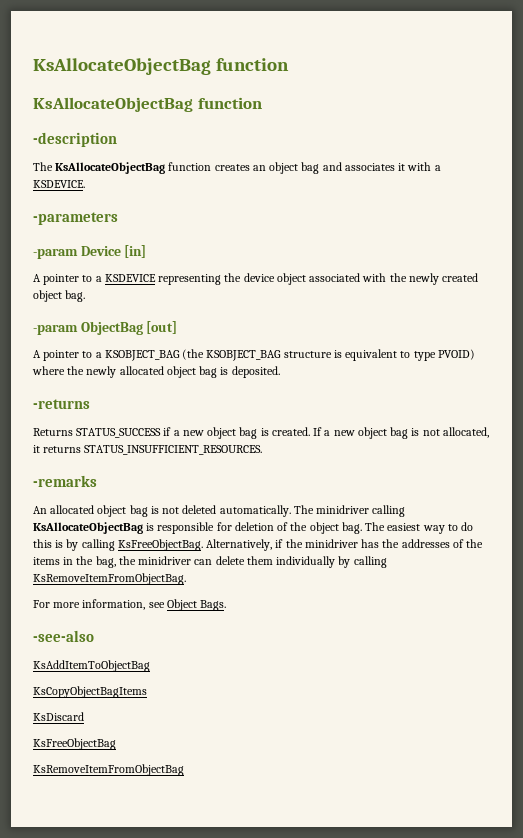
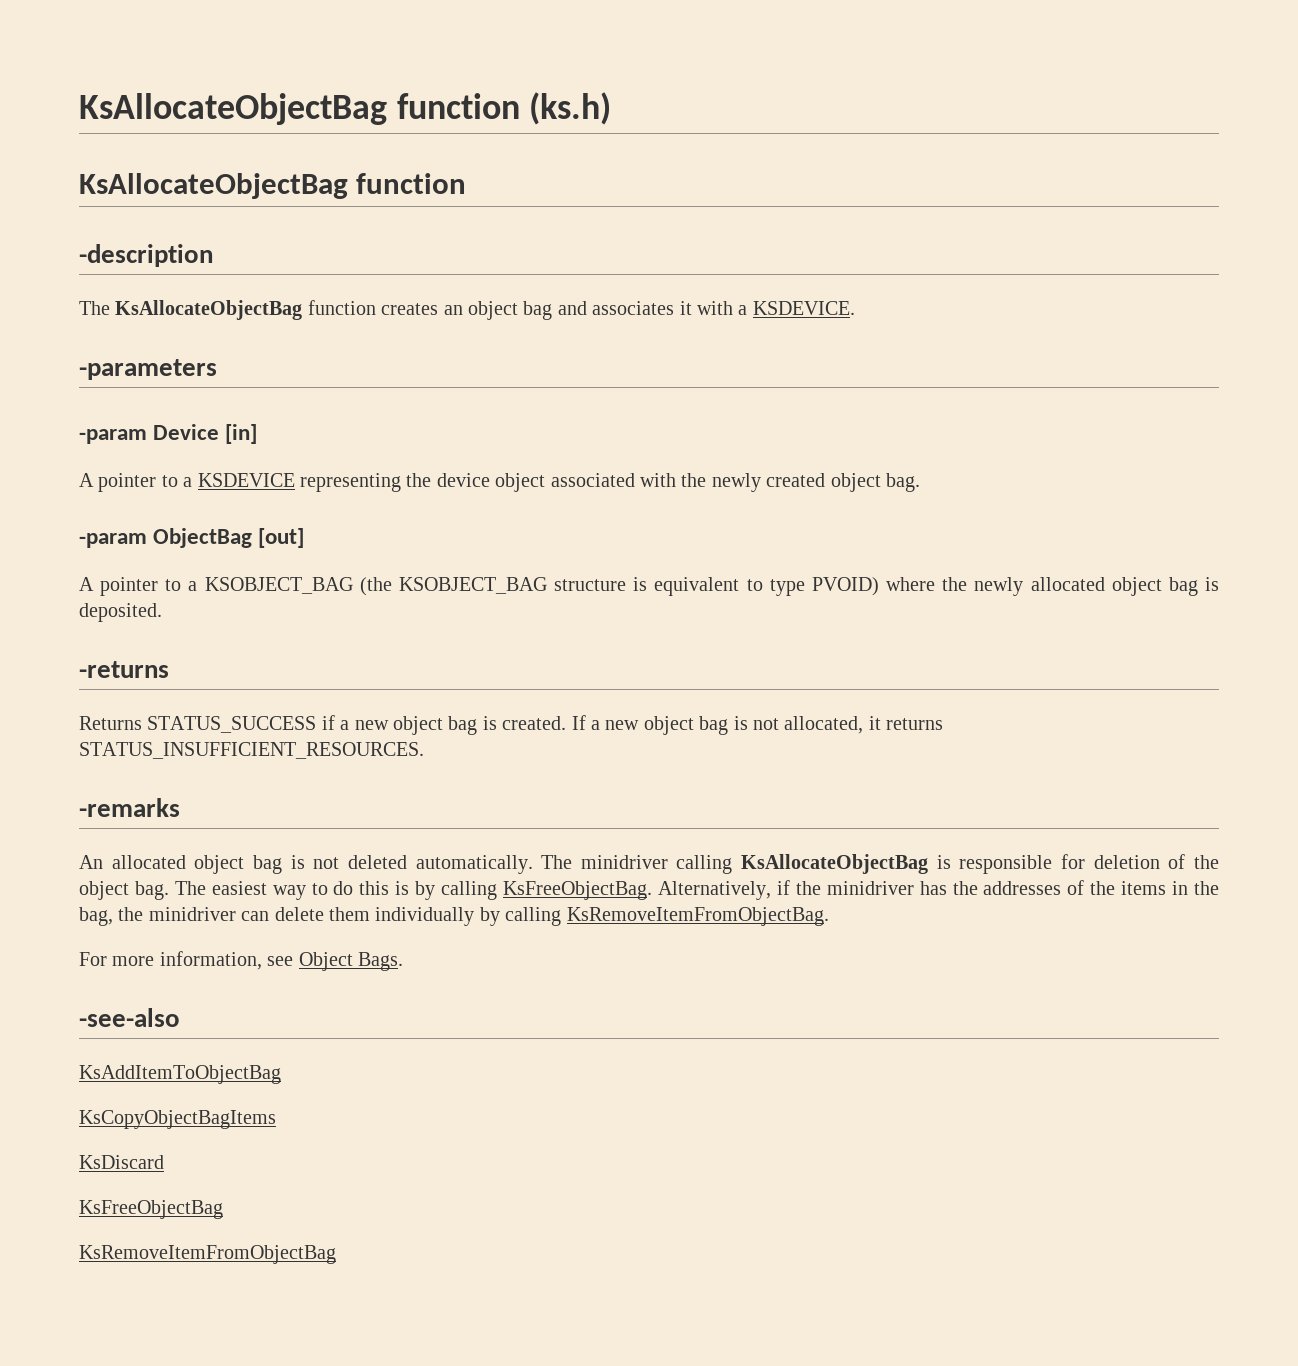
[33,58,290,75] KsAllocateObjectBag function -> [79,92,612,125] KsAllocateObjectBag function (ks.h)

